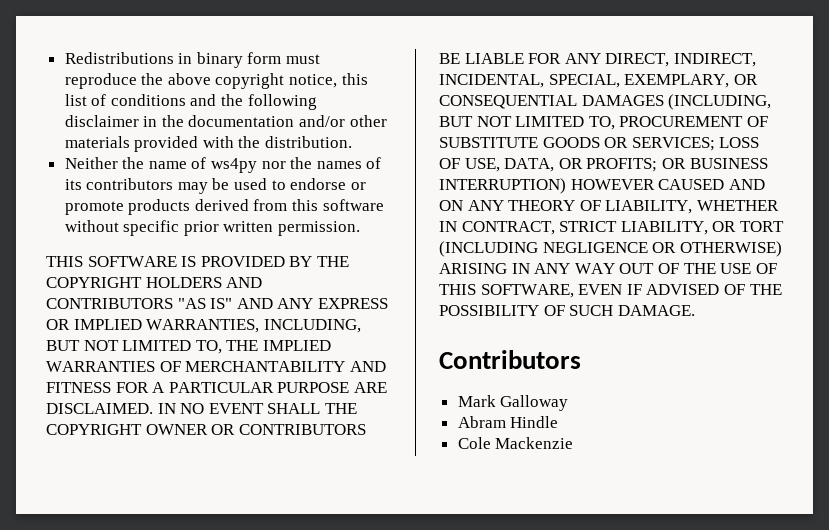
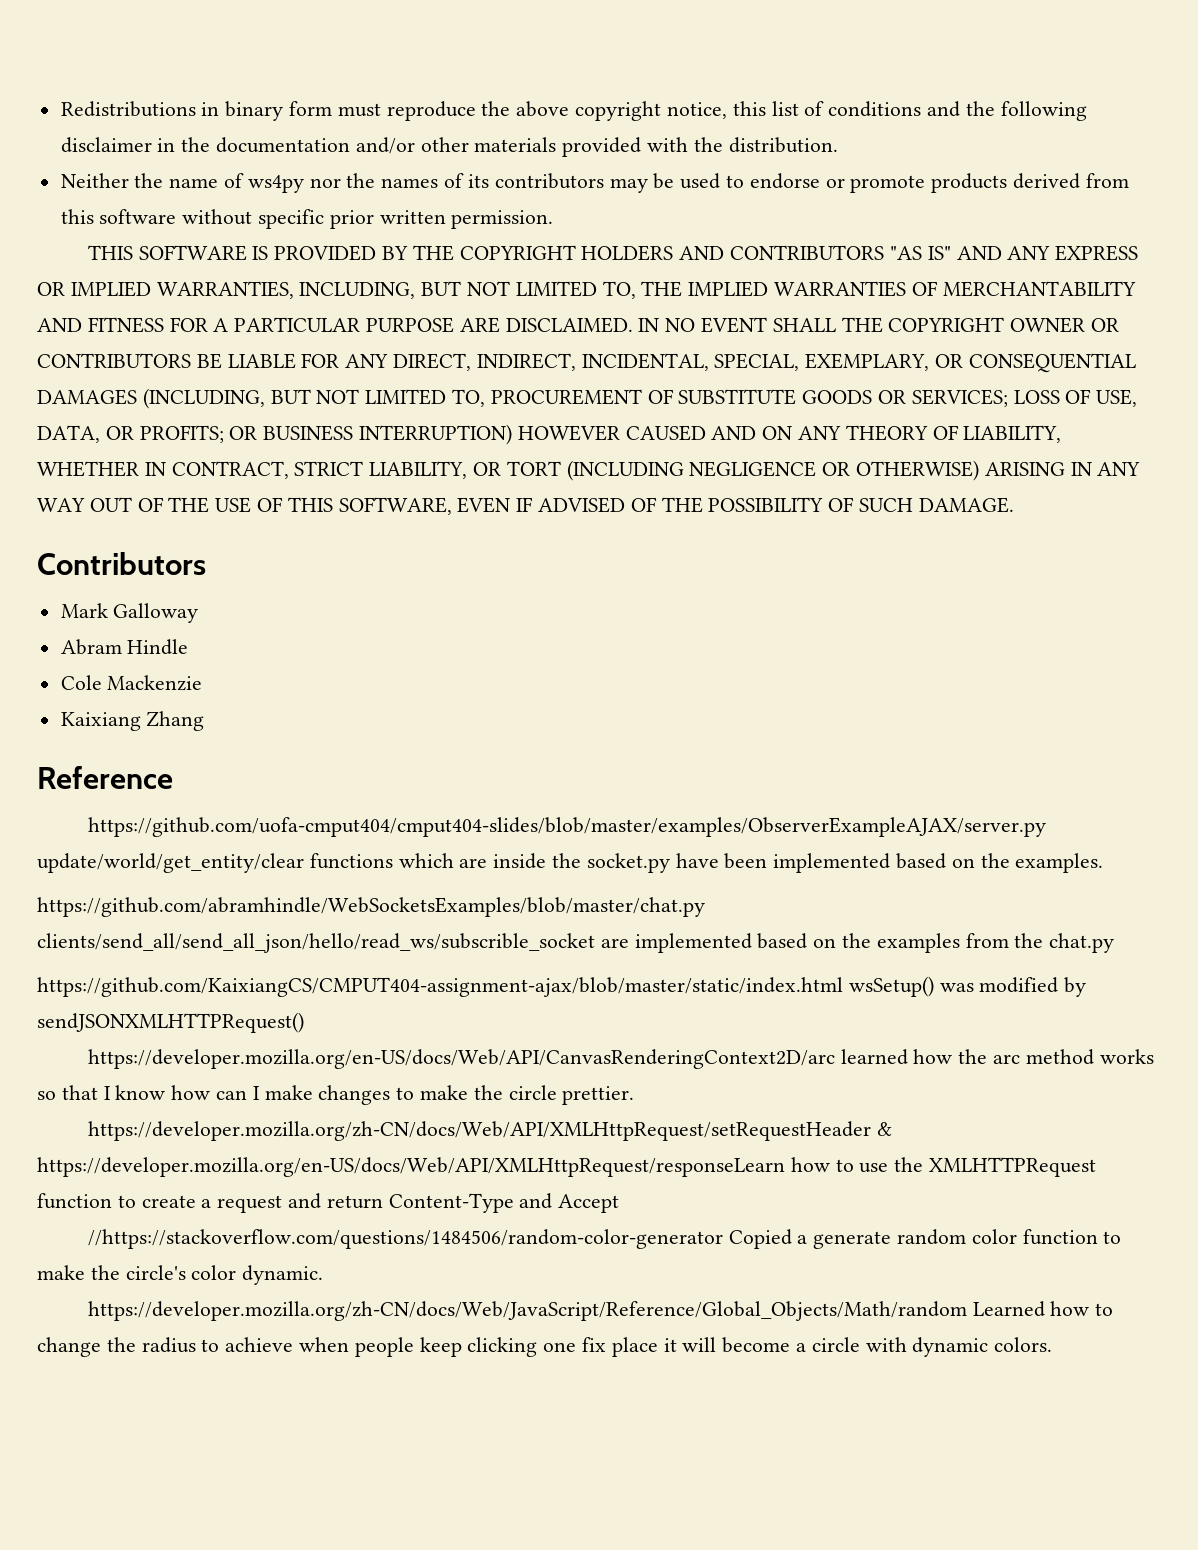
(574, 443) none -> [60,711,205,731] [37,766,173,789] [87,817,1046,837] [37,853,1104,873] [37,897,705,917] [37,933,1115,953] [37,976,1087,997] [37,1012,304,1033] [87,1049,1154,1069] [37,1085,635,1105] [87,1121,892,1141] [37,1157,1097,1177] [37,1193,620,1213] [87,1229,1122,1249] [37,1265,324,1285] [87,1301,1114,1321] [37,1337,1053,1357] // Kaixiang Zhang // Reference // https://github.com/uofa-cmput404/cmput404-slides/blob/master/examples/ObserverExampleAJAX/server.py update/world/get_entity/clear functions which are inside the socket.py have been implemented based on the examples. // https://github.com/abramhindle/WebSocketsExamples/blob/master/chat.py clients/send_all/send_all_json/hello/read_ws/subscrible_socket are implemented based on the examples from the chat.py // https://github.com/KaixiangCS/CMPUT404-assignment-ajax/blob/master/static/index.html wsSetup() was modified by sendJSONXMLHTTPRequest() // https://developer.mozilla.org/en-US/docs/Web/API/CanvasRenderingContext2D/arc learned how the arc method works so that I know how can I make changes to make the circle prettier. // https://developer.mozilla.org/zh-CN/docs/Web/API/XMLHttpRequest/setRequestHeader & https://developer.mozilla.org/en-US/docs/Web/API/XMLHttpRequest/responseLearn how to use the XMLHTTPRequest function to create a request and return Content-Type and Accept // //https://stackoverflow.com/questions/1484506/random-color-generator Copied a generate random color function to make the circle's color dynamic. // https://developer.mozilla.org/zh-CN/docs/Web/JavaScript/Reference/Global_Objects/Math/random Learned how to change the radius to achieve when people keep clicking one fix place it will become a circle with dynamic colors.

